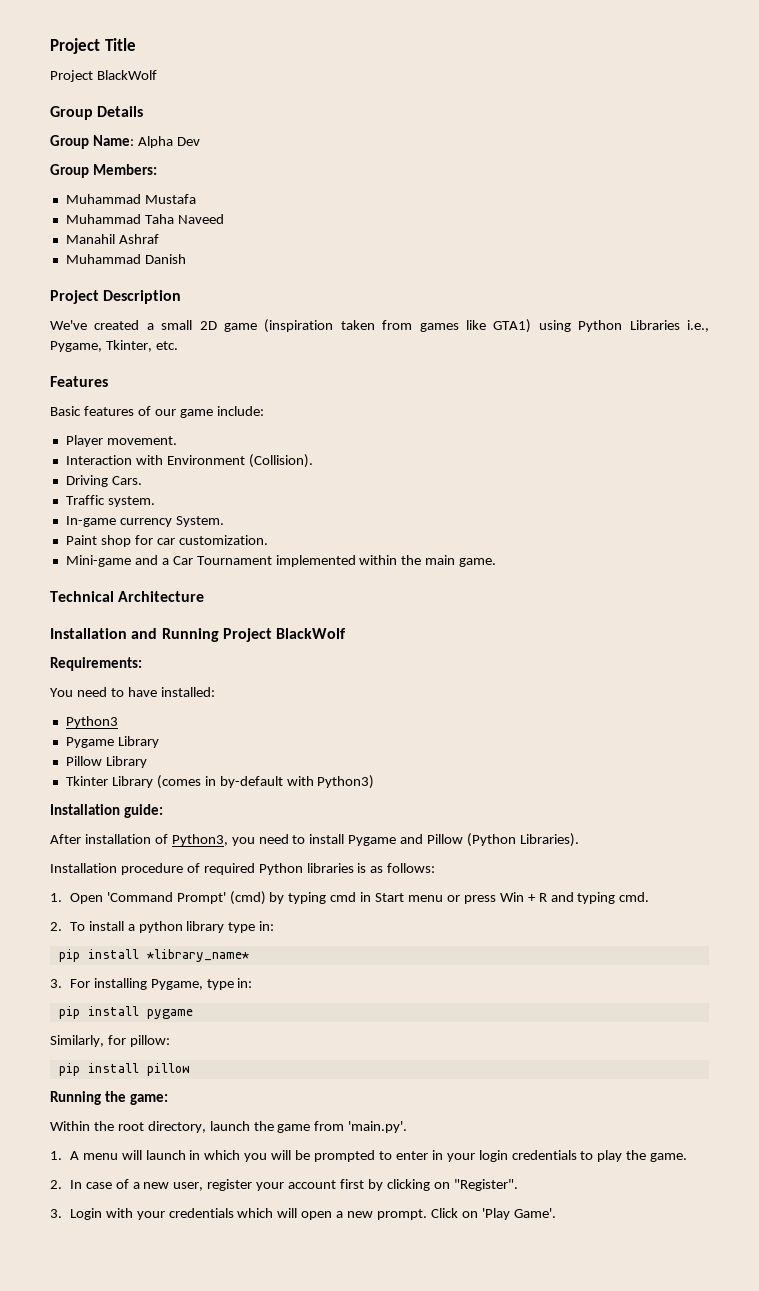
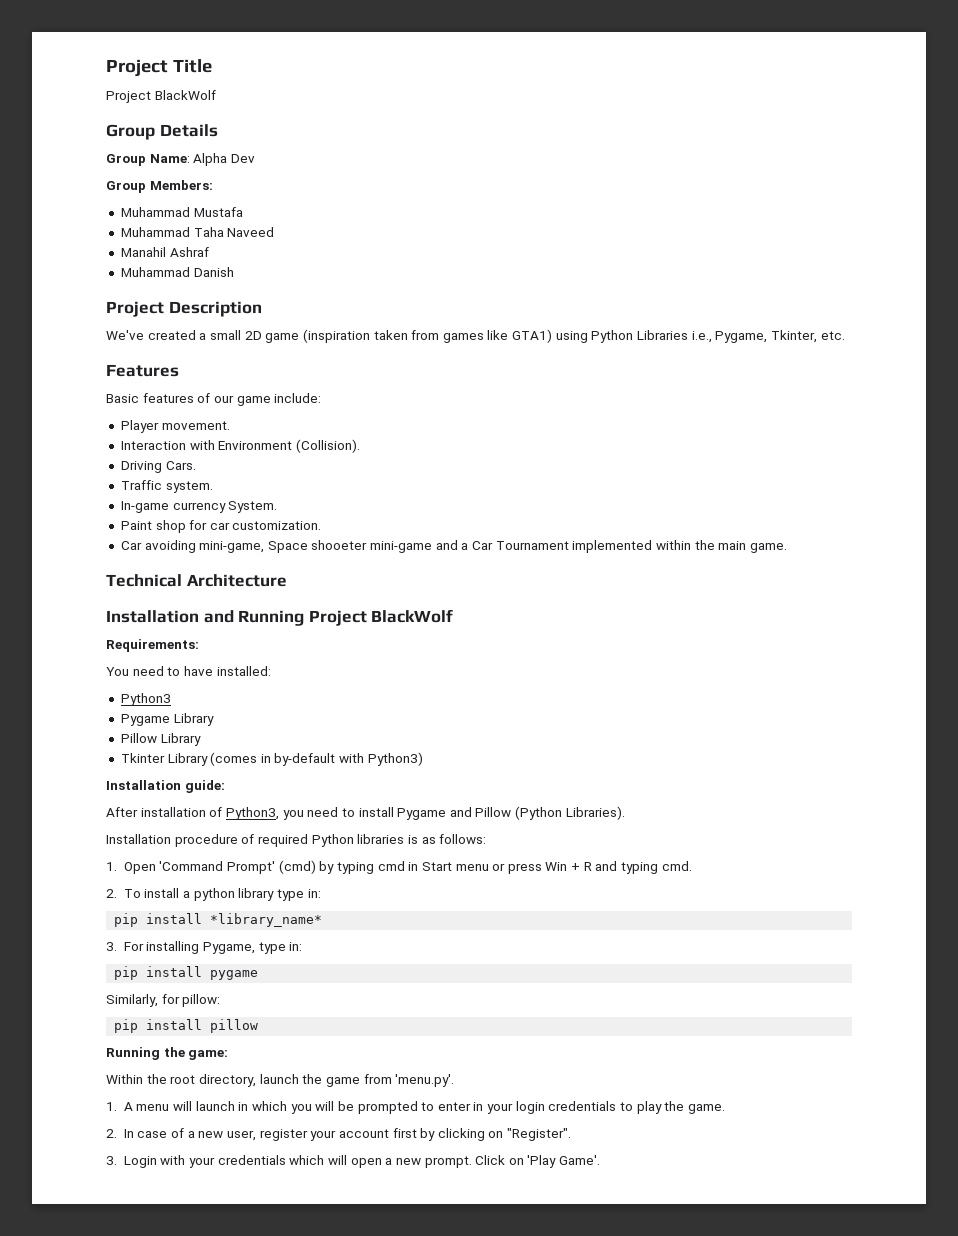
[65,555,131,567] Mini-game -> [120,540,433,553] Car avoiding mini-game, Space shooeter mini-game
[348,1121,408,1133] 'main.py'. -> [395,1074,455,1087] 'menu.py'.

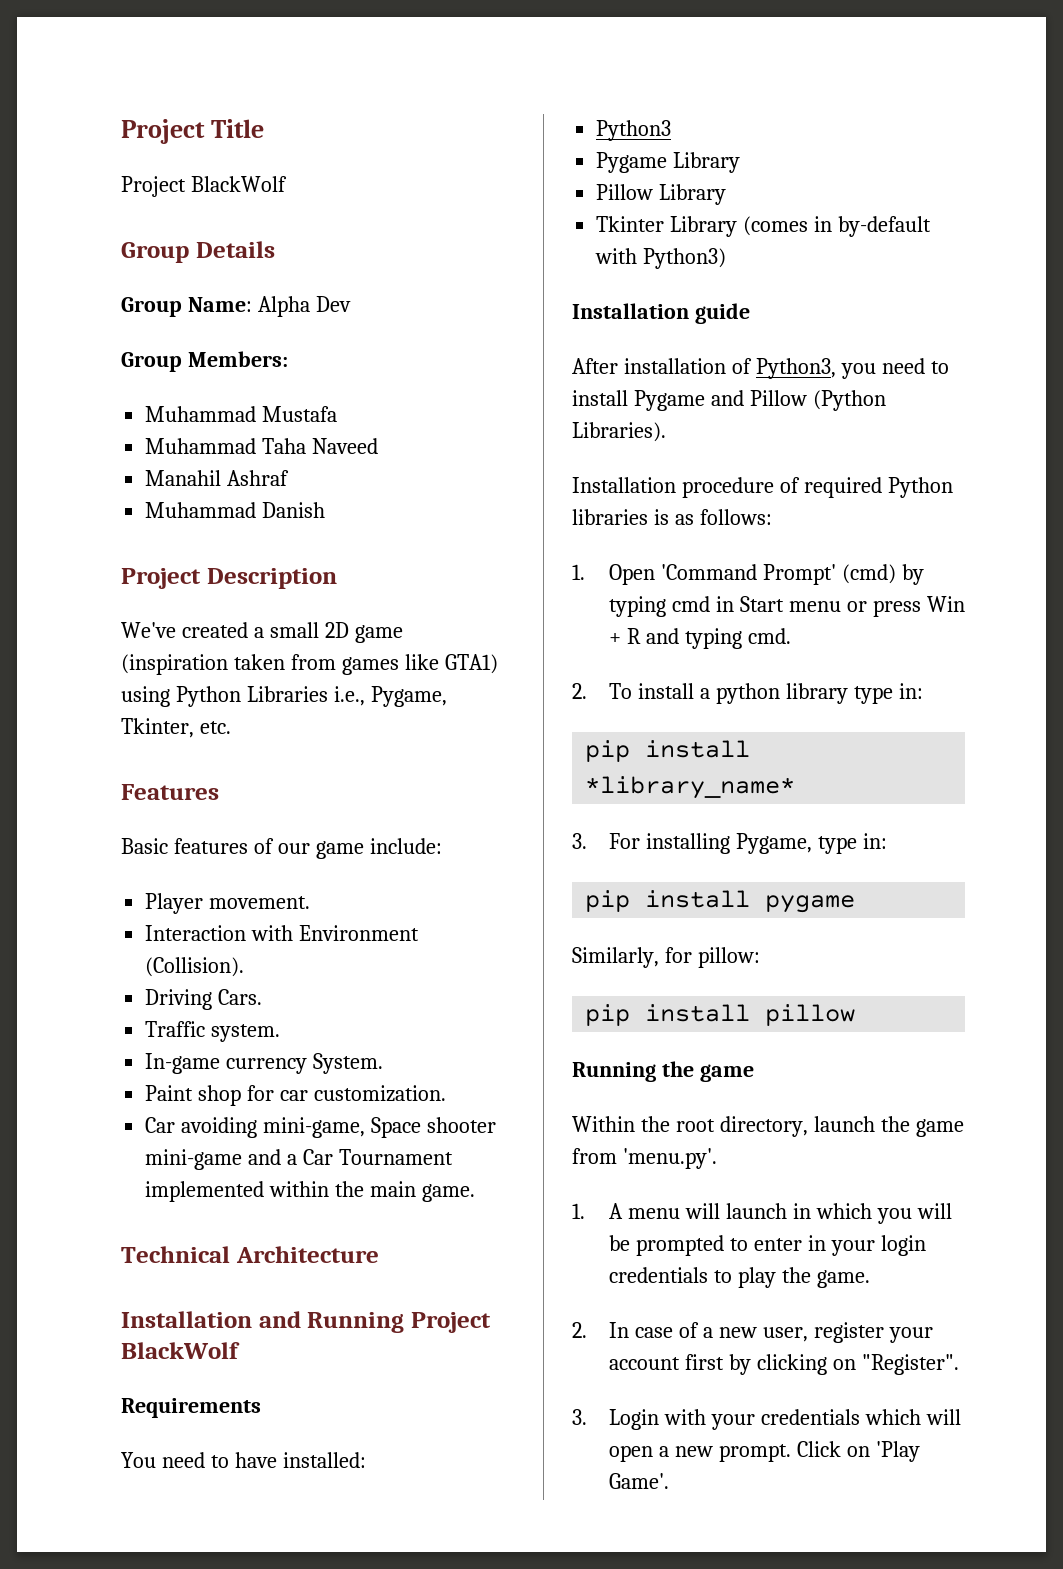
[311,540,368,550] shooeter -> [426,1117,496,1133] shooter
[106,639,199,652] Requirements: -> [121,1398,261,1418] Requirements
[184,780,225,793] guide: -> [694,303,750,324] guide
[188,1050,229,1060] game: -> [699,1064,754,1082] game

